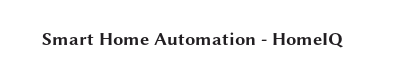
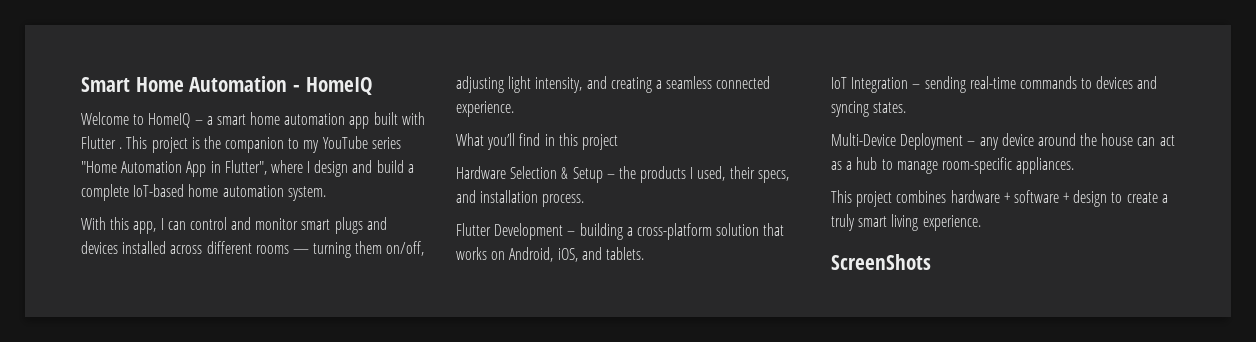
(343, 40) none -> [81,112,425,129] [81,136,401,153] [81,160,414,177] [81,184,326,201] [81,217,387,234] [81,241,425,258] [456,76,771,93] [456,101,514,117] [456,133,618,150] [456,166,789,183] [456,190,585,207] [456,223,785,240] [456,247,644,262] [831,76,1158,93] [831,101,907,117] [831,133,1175,150] [831,157,1075,174] [831,190,1168,207] [831,214,981,231] [831,254,931,270] // Welcome to HomeIQ – a smart home automation app built with Flutter . This project is the companion to my YouTube series "Home Automation App in Flutter", where I design and build a complete IoT-based home automation system. // With this app, I can control and monitor smart plugs and devices installed across different rooms — turning them on/off, adjusting light intensity, and creating a seamless connected experience. // What you’ll find in this project // Hardware Selection & Setup – the products I used, their specs, and installation process. // Flutter Development – building a cross-platform solution that works on Android, iOS, and tablets. // IoT Integration – sending real-time commands to devices and syncing states. // Multi-Device Deployment – any device around the house can act as a hub to manage room-specific appliances. // This project combines hardware + software + design to create a truly smart living experience. // ScreenShots

